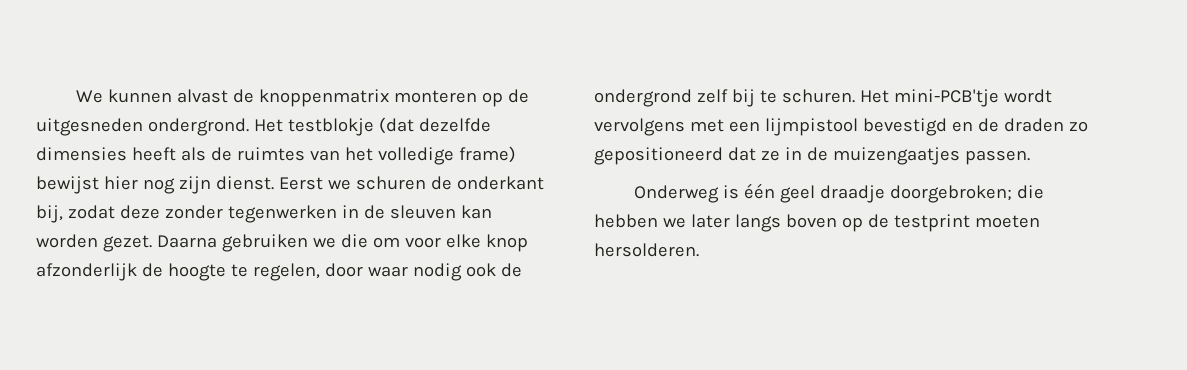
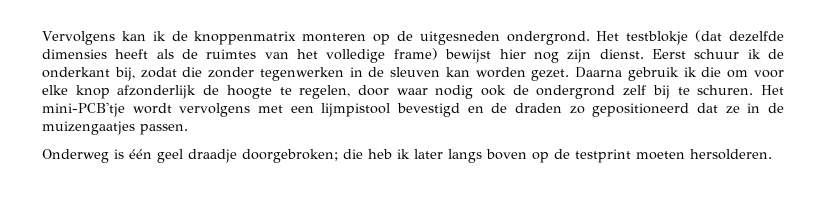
[76,89,229,103] We kunnen alvast -> [42,31,166,45] Vervolgens kan ik
[327,176,426,190] we schuren -> [694,49,761,59] schuur ik
[119,205,160,219] deze -> [182,67,203,77] die
[221,234,336,252] gebruiken we -> [627,67,697,81] gebruik ik
[594,214,686,228] hebben we -> [368,149,410,159] heb ik

